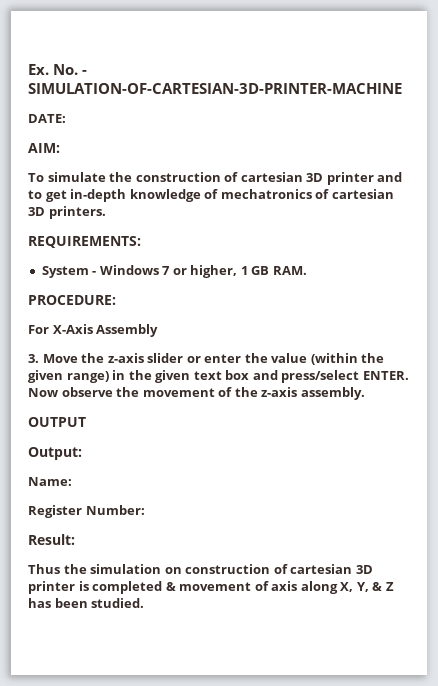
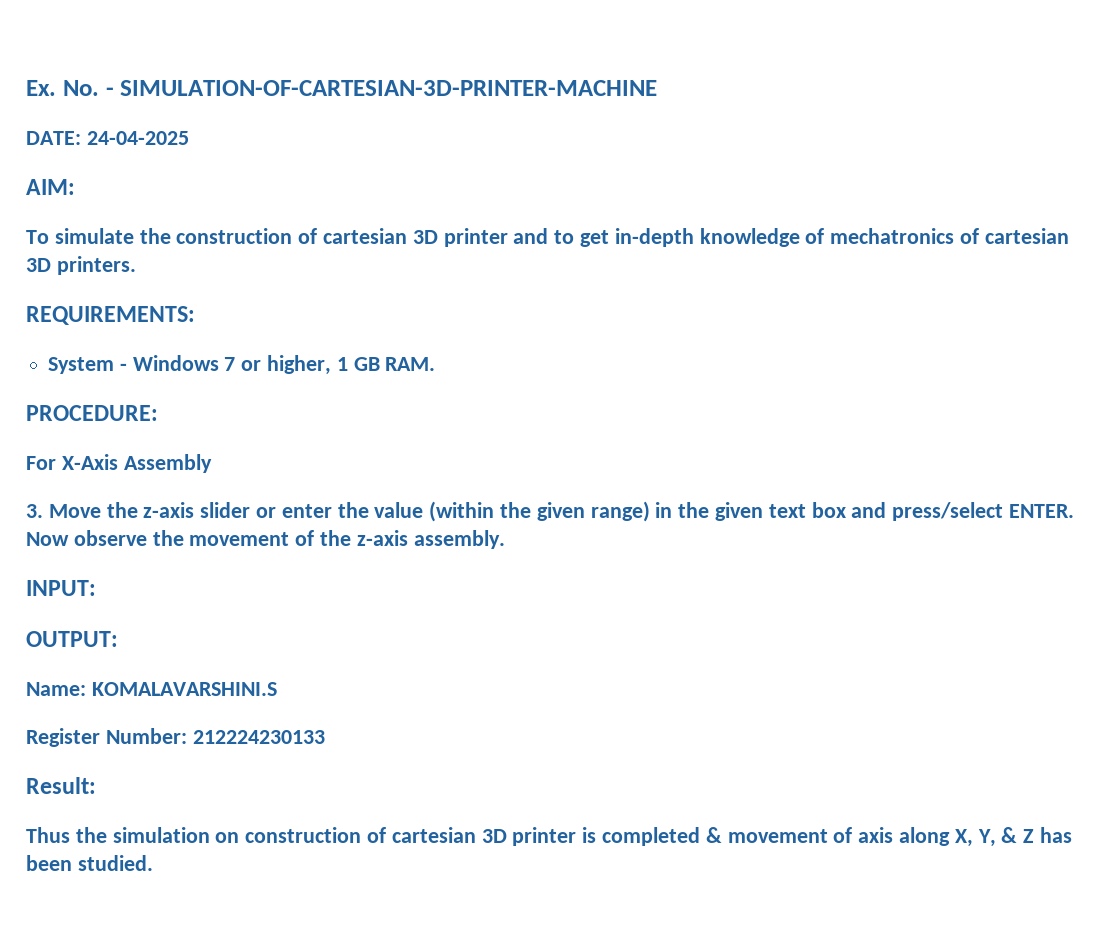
(66, 118) none -> [86,131,189,145] 24-04-2025
[28,417,86,427] [28,447,82,460] OUTPUT // Output: -> [26,580,96,596] [26,631,118,647] INPUT: // OUTPUT:
(72, 481) none -> [91,682,277,696] KOMALAVARSHINI.S
(145, 510) none -> [192,730,325,744] 212224230133

